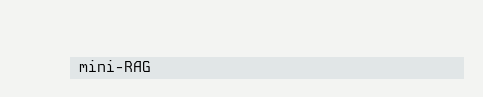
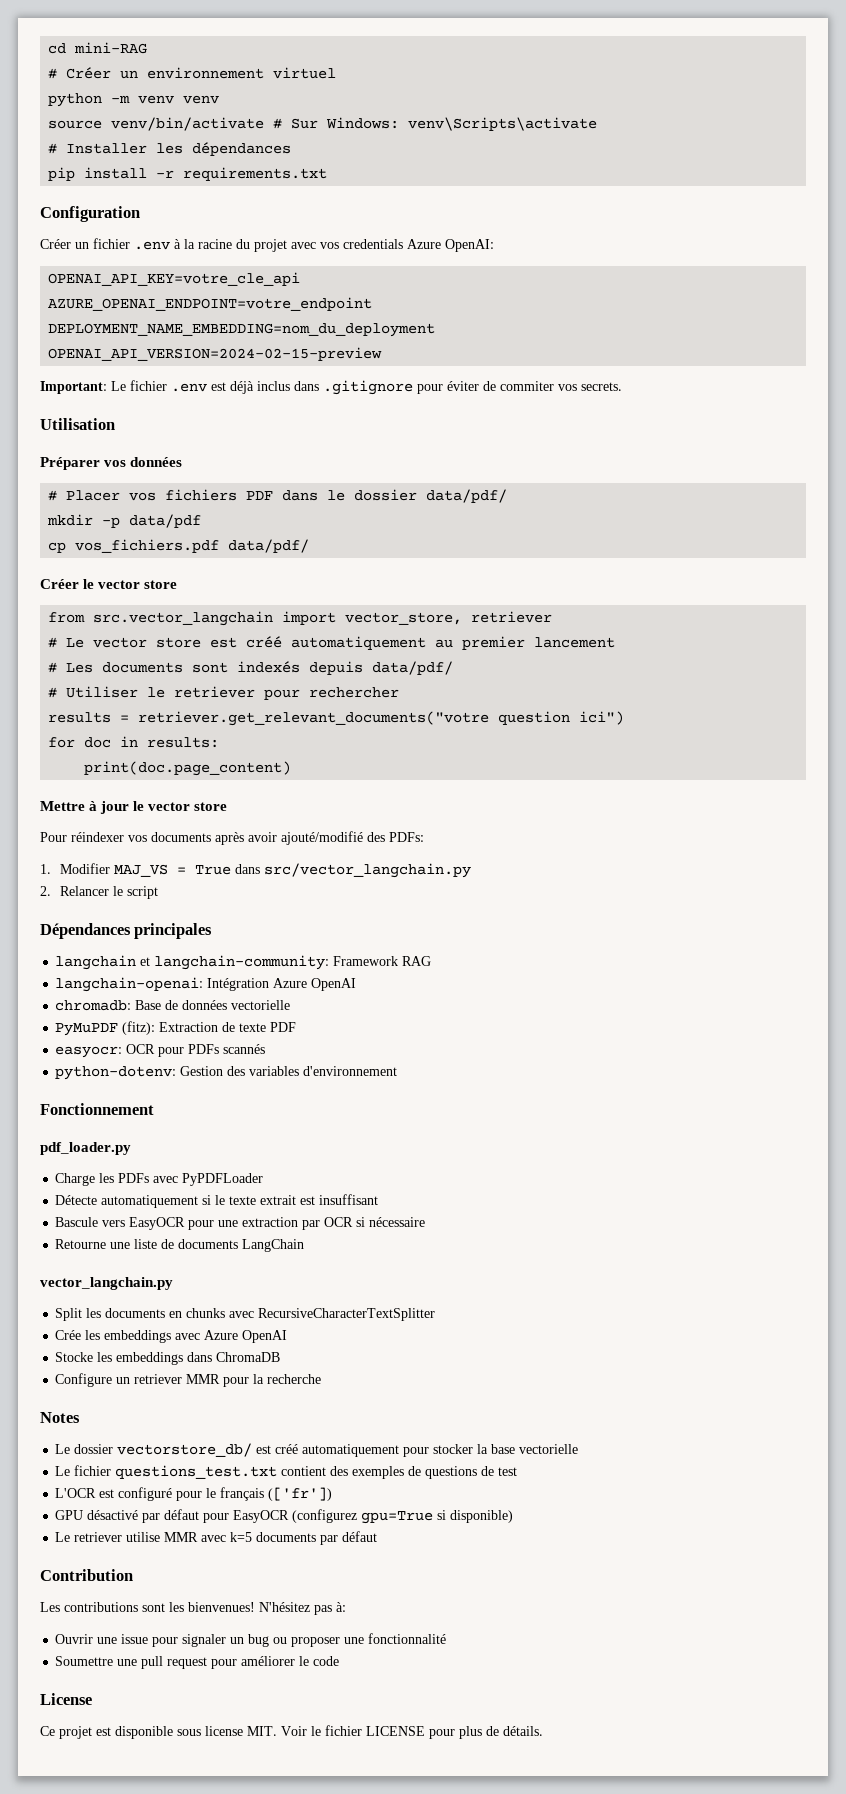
(78, 66) none -> [48,43,67,54] cd
(151, 66) none -> [48,67,337,79] [48,93,220,107] [48,117,598,131] [48,142,292,156] [48,167,328,181] [40,206,140,222] [40,238,494,252] [48,272,301,286] [48,297,373,311] [48,323,436,337] [48,347,383,361] [40,380,622,395] [40,418,115,430] [40,457,183,470] [48,489,508,503] [47,514,202,528] [48,539,310,553] [40,579,178,589] [48,611,553,626] [48,636,616,650] [48,661,454,675] [48,686,400,700] [48,711,625,726] [48,736,220,748] [84,761,292,776] [40,801,228,814] [40,831,424,845] [40,863,472,878] [40,886,159,899] [40,923,213,939] [55,955,432,970] [55,977,357,992] [55,1000,291,1011] [55,1021,297,1036] [55,1044,266,1058] [55,1066,398,1080] [40,1103,154,1115] [40,1142,131,1155] [55,1173,264,1186] [55,1194,379,1208] [55,1217,426,1230] [55,1239,305,1252] [40,1277,173,1290] [55,1308,436,1321] [55,1330,288,1343] [55,1352,281,1365] [55,1373,322,1387] [40,1412,80,1423] [55,1443,579,1457] [55,1465,518,1479] [55,1487,333,1501] [55,1509,514,1524] [55,1531,378,1545] [40,1569,133,1581] [40,1602,346,1615] [55,1633,447,1647] [55,1656,340,1669] [40,1693,92,1705] [40,1725,543,1739] // # Créer un environnement virtuel // python -m venv venv // source venv/bin/activate # Sur Windows: venv\Scripts\activate // # Installer les dépendances // pip install -r requirements.txt // Configuration // Créer un fichier .env à la racine du projet avec vos credentials Azure OpenAI: // OPENAI_API_KEY=votre_cle_api // AZURE_OPENAI_ENDPOINT=votre_endpoint // DEPLOYMENT_NAME_EMBEDDING=nom_du_deployment // OPENAI_API_VERSION=2024-02-15-preview // Important: Le fichier .env est déjà inclus dans .gitignore pour éviter de commiter vos secrets. // Utilisation // Préparer vos données // # Placer vos fichiers PDF dans le dossier data/pdf/ // mkdir -p data/pdf // cp vos_fichiers.pdf data/pdf/ // Créer le vector store // from src.vector_langchain import vector_store, retriever // # Le vector store est créé automatiquement au premier lancement // # Les documents sont indexés depuis data/pdf/ // # Utiliser le retriever pour rechercher // results = retriever.get_relevant_documents("votre question ici") // for doc in results: // print(doc.page_content) // Mettre à jour le vector store // Pour réindexer vos documents après avoir ajouté/modifié des PDFs: // 1. Modifier MAJ_VS = True dans src/vector_langchain.py // 2. Relancer le script // Dépendances principales // langchain et langchain-community: Framework RAG // langchain-openai: Intégration Azure OpenAI // chromadb: Base de données vectorielle // PyMuPDF (fitz): Extraction de texte PDF // easyocr: OCR pour PDFs scannés // python-dotenv: Gestion des variables d'environnement // Fonctionnement // pdf_loader.py // Charge les PDFs avec PyPDFLoader // Détecte automatiquement si le texte extrait est insuffisant // Bascule vers EasyOCR pour une extraction par OCR si nécessaire // Retourne une liste de documents LangChain // vector_langchain.py // Split les documents en chunks avec RecursiveCharacterTextSplitter // Crée les embeddings avec Azure OpenAI // Stocke les embeddings dans ChromaDB // Configure un retriever MMR pour la recherche // Notes // Le dossier vectorstore_db/ est créé automatiquement pour stocker la base vectorielle // Le fichier questions_test.txt contient des exemples de questions de test // L'OCR est configuré pour le français (['fr']) // GPU désactivé par défaut pour EasyOCR (configurez gpu=True si disponible) // Le retriever utilise MMR avec k=5 documents par défaut // Contribution // Les contributions sont les bienvenues! N'hésitez pas à: // Ouvrir une issue pour signaler un bug ou proposer une fonctionnalité // Soumettre une pull request pour améliorer le code // License // Ce projet est disponible sous license MIT. Voir le fichier LICENSE pour plus de détails.

